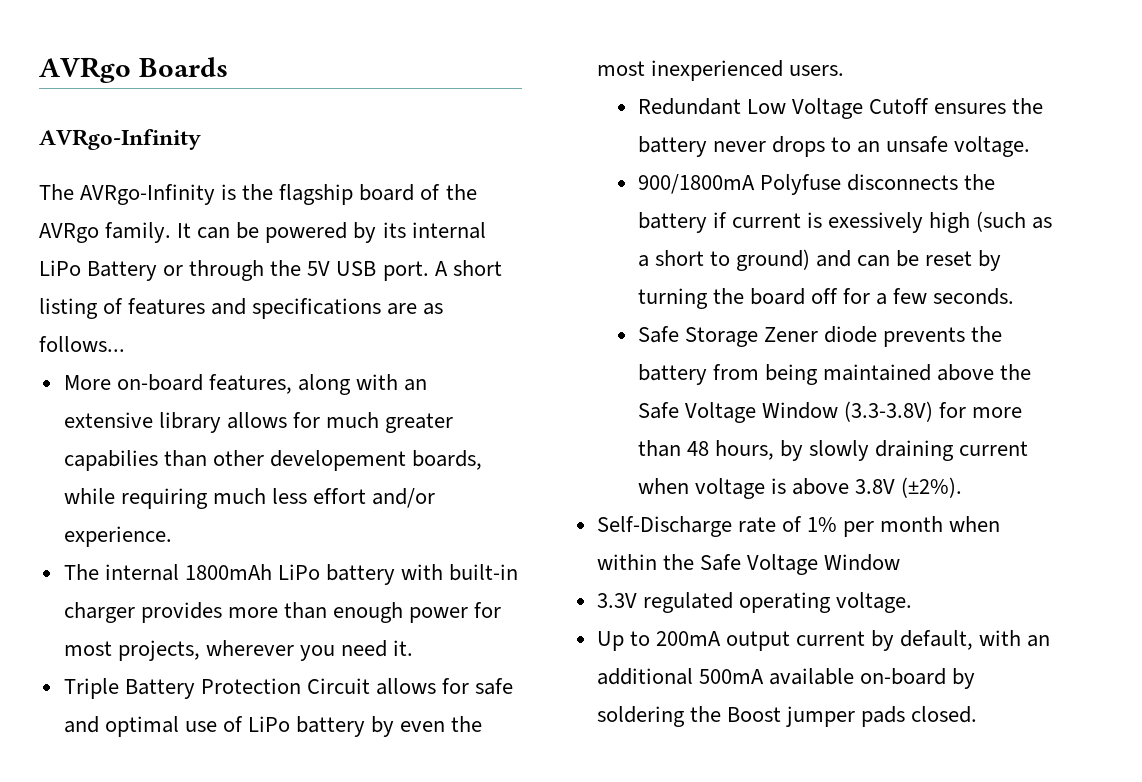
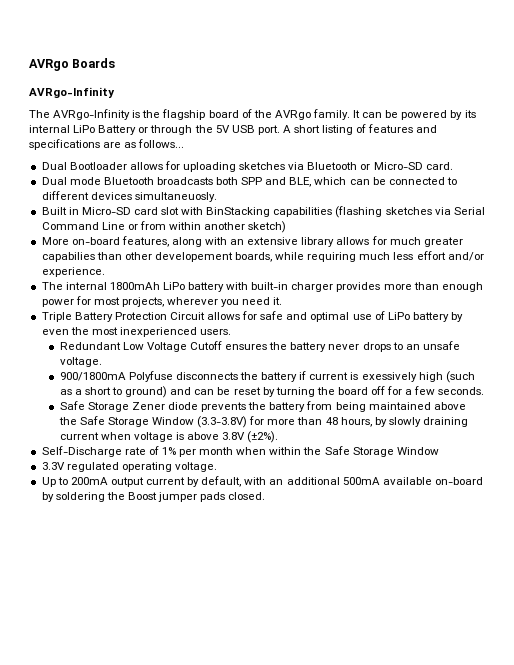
(125, 344) none -> [41,161,453,172] [41,177,457,187] [41,191,217,202] [41,206,485,218] [41,221,287,233] // Dual Bootloader allows for uploading sketches via Bluetooth or Micro-SD card. // Dual mode Bluetooth broadcasts both SPP and BLE, which can be connected to different devices simultaneuosly. // Built in Micro-SD card slot with BinStacking capabilities (flashing sketches via Serial Command Line or from within another sketch)
[684,402,756,423] Voltage -> [107,417,149,427] Storage
[746,554,818,575] Voltage -> [352,447,394,457] Storage

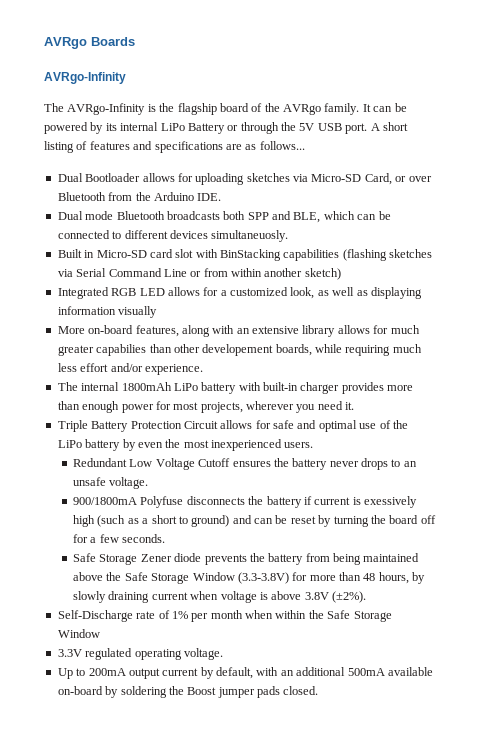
[307,162,453,170] Bluetooth or Micro-SD card. -> [311,173,432,185] [57,192,222,201] Micro-SD Card, or over Bluetooth from the Arduino IDE.
(287, 227) none -> [57,287,422,299] [57,306,158,318] // Integrated RGB LED allows for a customized look, as well as displaying information visually
(385, 315) none -> [392,420,408,429] the

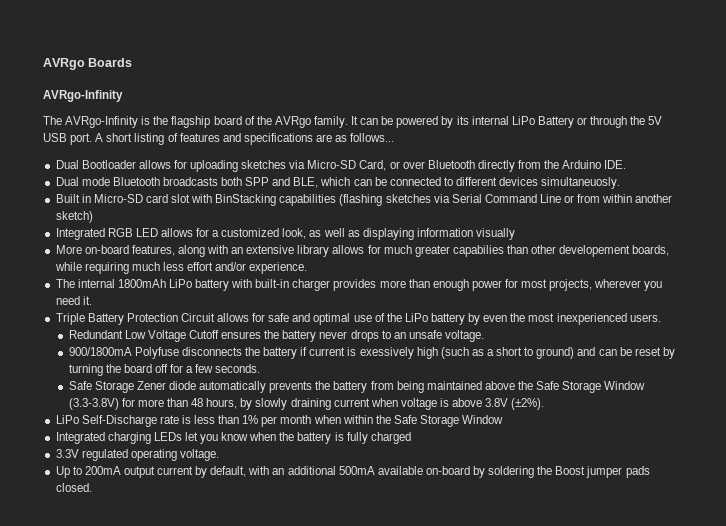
(106, 196) none -> [477,160,515,172] directly
(202, 557) none -> [199,381,267,393] automatically
(367, 597) none -> [55,415,79,424] LiPo
[158,610,170,619] of -> [181,415,240,424] is less than
(100, 633) none -> [55,432,411,444] // Integrated charging LEDs let you know when the battery is fully charged

